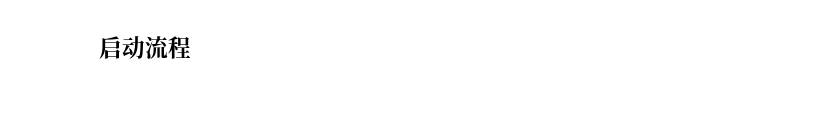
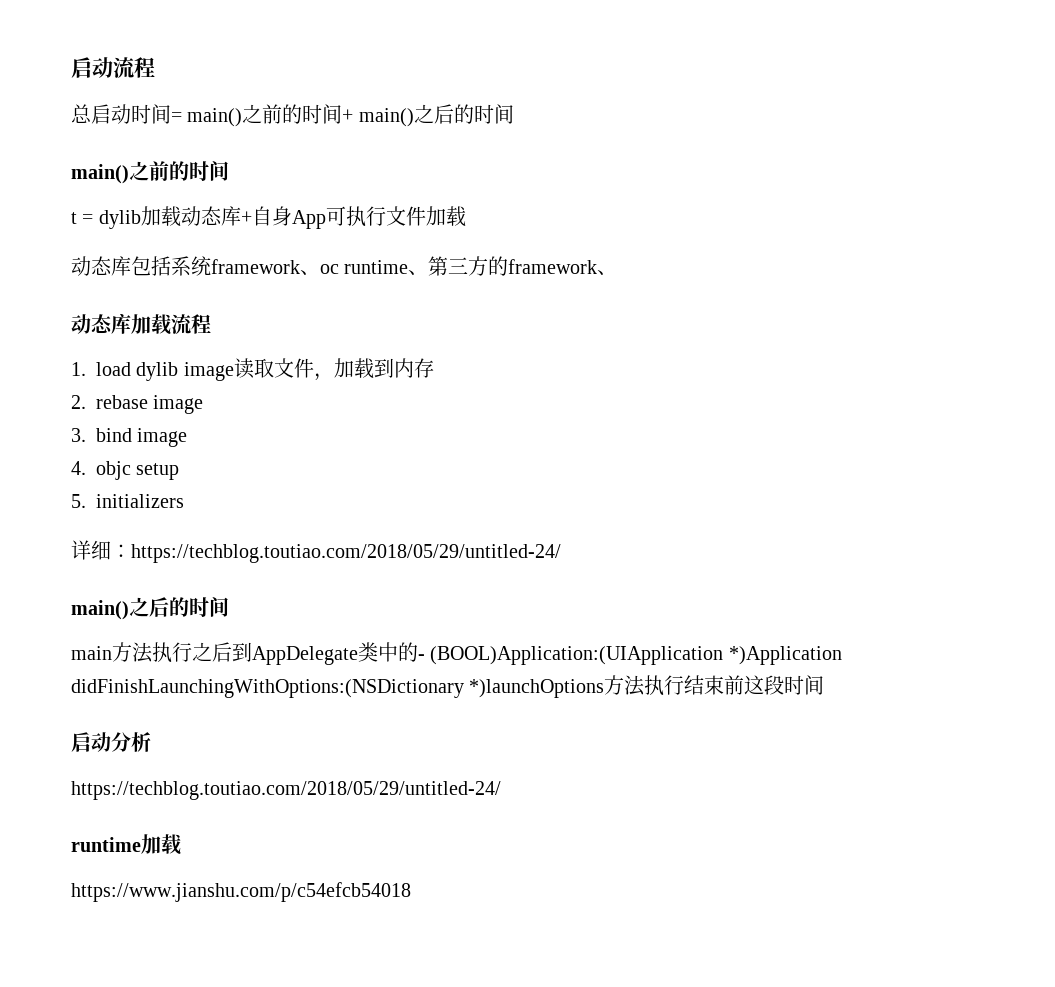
(191, 47) none -> [71,104,514,127] [71,161,229,184] [71,206,466,229] [71,256,618,276] [71,313,211,335] [71,358,434,381] [71,395,204,414] [71,428,188,447] [71,461,180,480] [71,494,184,508] [71,540,561,563] [71,597,229,620] [71,642,842,665] [71,675,825,698] [71,732,151,752] [71,781,501,800] [71,834,182,855] [71,882,411,902] // 总启动时间= main()之前的时间+ main()之后的时间 // main()之前的时间 // t = dylib加载动态库+自身App可执行文件加载 // 动态库包括系统framework、oc runtime、第三方的framework、 // 动态库加载流程 // 1. load dylib image读取文件，加载到内存 // 2. rebase image // 3. bind image // 4. objc setup // 5. initializers // 详细：https://techblog.toutiao.com/2018/05/29/untitled-24/ // main()之后的时间 // main方法执行之后到AppDelegate类中的- (BOOL)Application:(UIApplication *)Application didFinishLaunchingWithOptions:(NSDictionary *)launchOptions方法执行结束前这段时间 // 启动分析 // https://techblog.toutiao.com/2018/05/29/untitled-24/ // runtime加载 // https://www.jianshu.com/p/c54efcb54018

